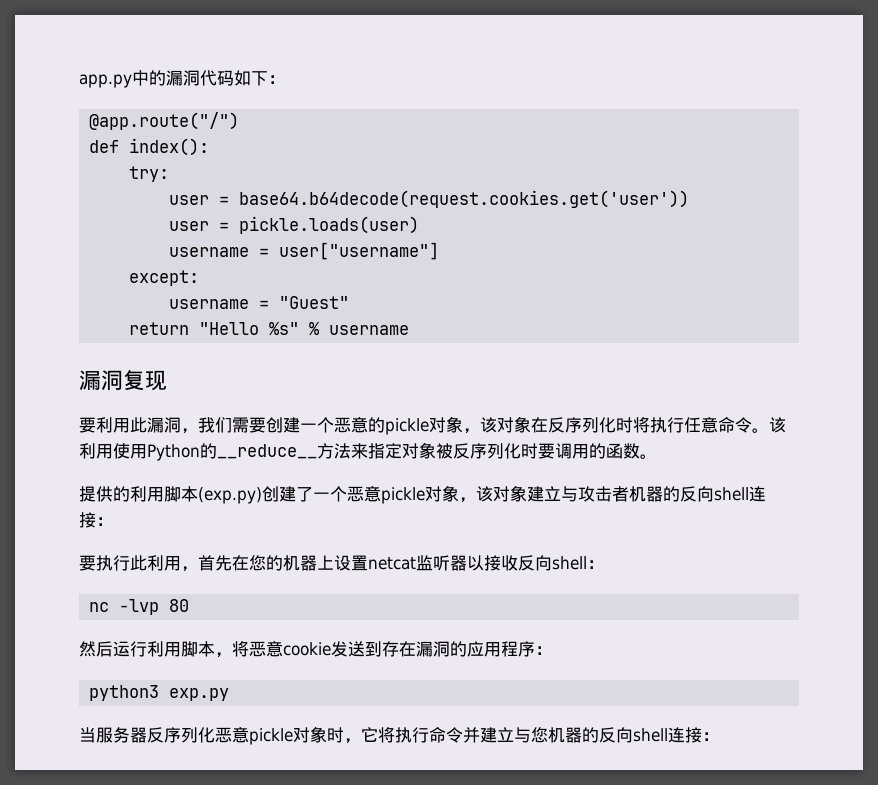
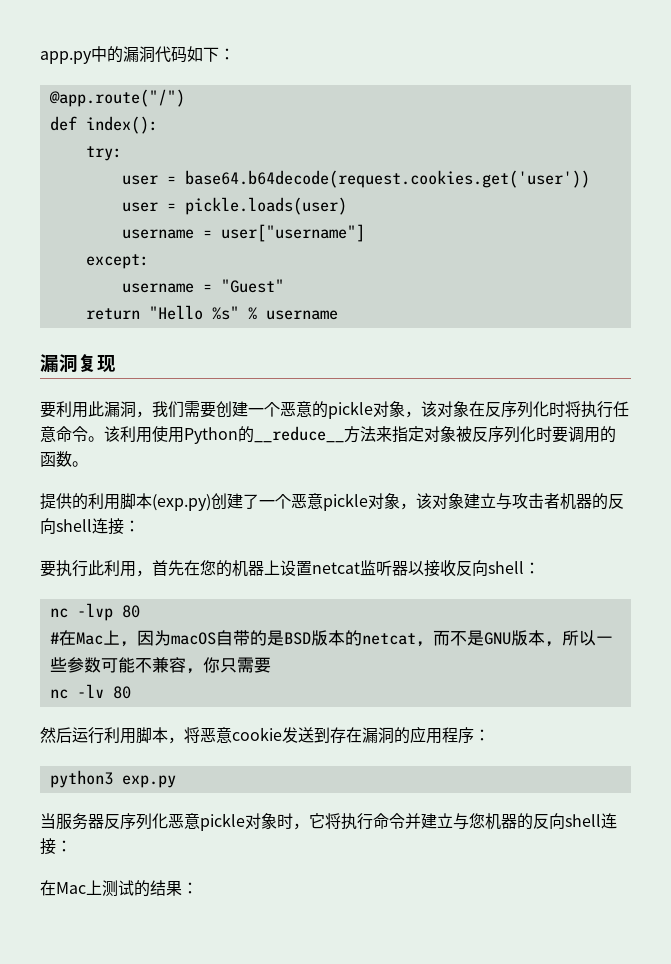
(190, 605) none -> [49,630,613,647] [49,657,271,674] [49,684,131,699] // #在Mac上，因为macOS自带的是BSD版本的netcat，而不是GNU版本，所以一些参数可能不兼容，你只需要 // nc -lv 80
(719, 736) none -> [40,880,198,897] // 在Mac上测试的结果：

